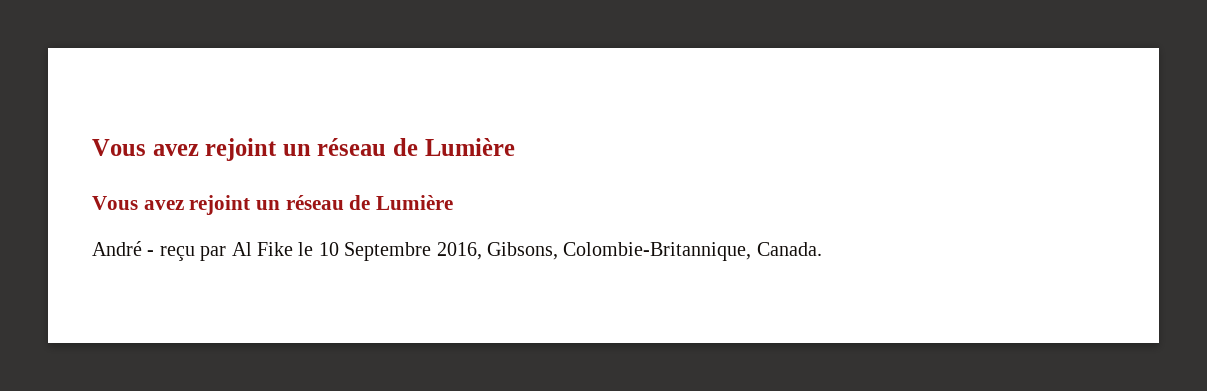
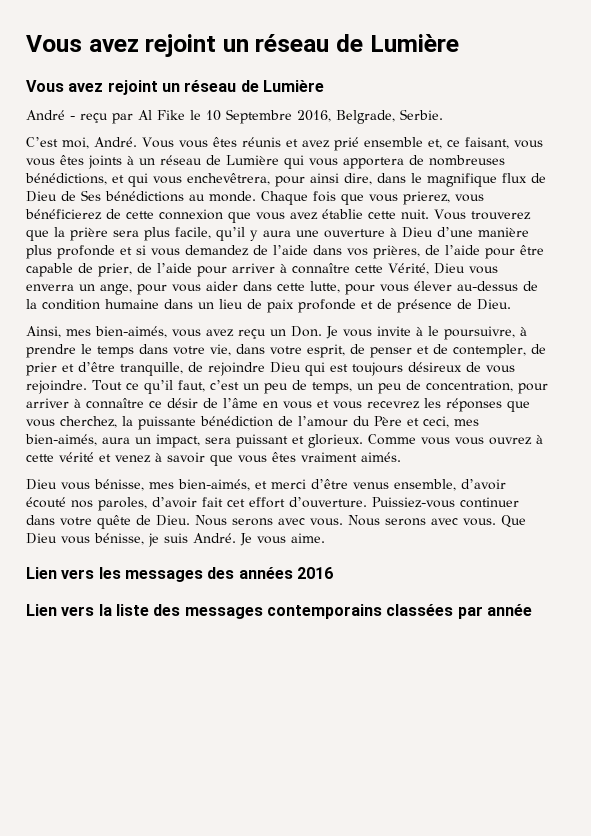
[487,242,822,261] Gibsons, Colombie-Britannique, Canada. -> [336,109,443,124] [26,137,543,151] [26,155,505,169] [25,173,546,187] [26,190,484,205] [25,209,531,223] [26,227,529,241] [26,245,544,259] [26,263,498,277] [26,281,538,295] [26,299,511,313] [26,326,527,340] [26,344,546,358] [26,362,515,376] [26,380,548,394] [26,398,530,412] [26,416,479,430] [25,434,543,448] [26,452,401,466] [26,479,506,491] [26,497,519,511] [26,515,526,529] [26,533,325,547] [26,567,333,582] [26,604,532,619] Belgrade, Serbie. // C’est moi, André. Vous vous êtes réunis et avez prié ensemble et, ce faisant, vous vous êtes joints à un réseau de Lumière qui vous apportera de nombreuses bénédictions, et qui vous enchevêtrera, pour ainsi dire, dans le magnifique flux de Dieu de Ses bénédictions au monde. Chaque fois que vous prierez, vous bénéficierez de cette connexion que vous avez établie cette nuit. Vous trouverez que la prière sera plus facile, qu’il y aura une ouverture à Dieu d’une manière plus profonde et si vous demandez de l’aide dans vos prières, de l’aide pour être capable de prier, de l’aide pour arriver à connaître cette Vérité, Dieu vous enverra un ange, pour vous aider dans cette lutte, pour vous élever au-dessus de la condition humaine dans un lieu de paix profonde et de présence de Dieu. // Ainsi, mes bien-aimés, vous avez reçu un Don. Je vous invite à le poursuivre, à prendre le temps dans votre vie, dans votre esprit, de penser et de contempler, de prier et d’être tranquille, de rejoindre Dieu qui est toujours désireux de vous rejoindre. Tout ce qu’il faut, c’est un peu de temps, un peu de concentration, pour arriver à connaître ce désir de l’âme en vous et vous recevrez les réponses que vous cherchez, la puissante bénédiction de l’amour du Père et ceci, mes bien-aimés, aura un impact, sera puissant et glorieux. Comme vous vous ouvrez à cette vérité et venez à savoir que vous êtes vraiment aimés. // Dieu vous bénisse, mes bien-aimés, et merci d’être venus ensemble, d’avoir écouté nos paroles, d’avoir fait cet effort d’ouverture. Puissiez-vous continuer dans votre quête de Dieu. Nous serons avec vous. Nous serons avec vous. Que Dieu vous bénisse, je suis André. Je vous aime. // Lien vers les messages des années 2016 // Lien vers la liste des messages contemporains classées par année

